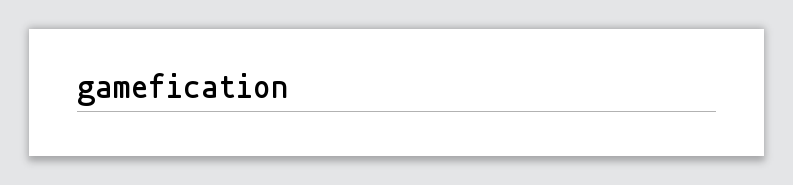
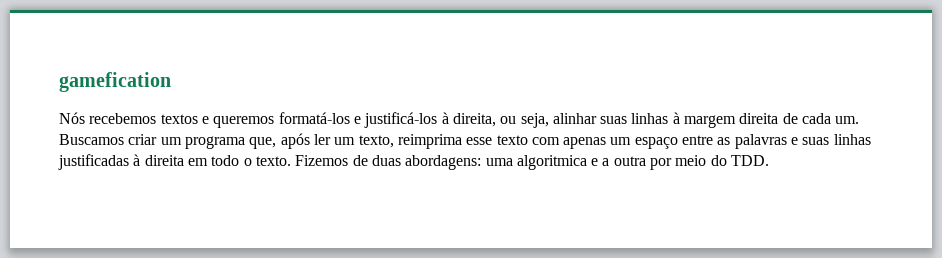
(289, 89) none -> [59,112,860,128] [59,133,871,149] [58,154,770,170] // Nós recebemos textos e queremos formatá-los e justificá-los à direita, ou seja, alinhar suas linhas à margem direita de cada um. Buscamos criar um programa que, após ler um texto, reimprima esse texto com apenas um espaço entre as palavras e suas linhas justificadas à direita em todo o texto. Fizemos de duas abordagens: uma algoritmica e a outra por meio do TDD.

